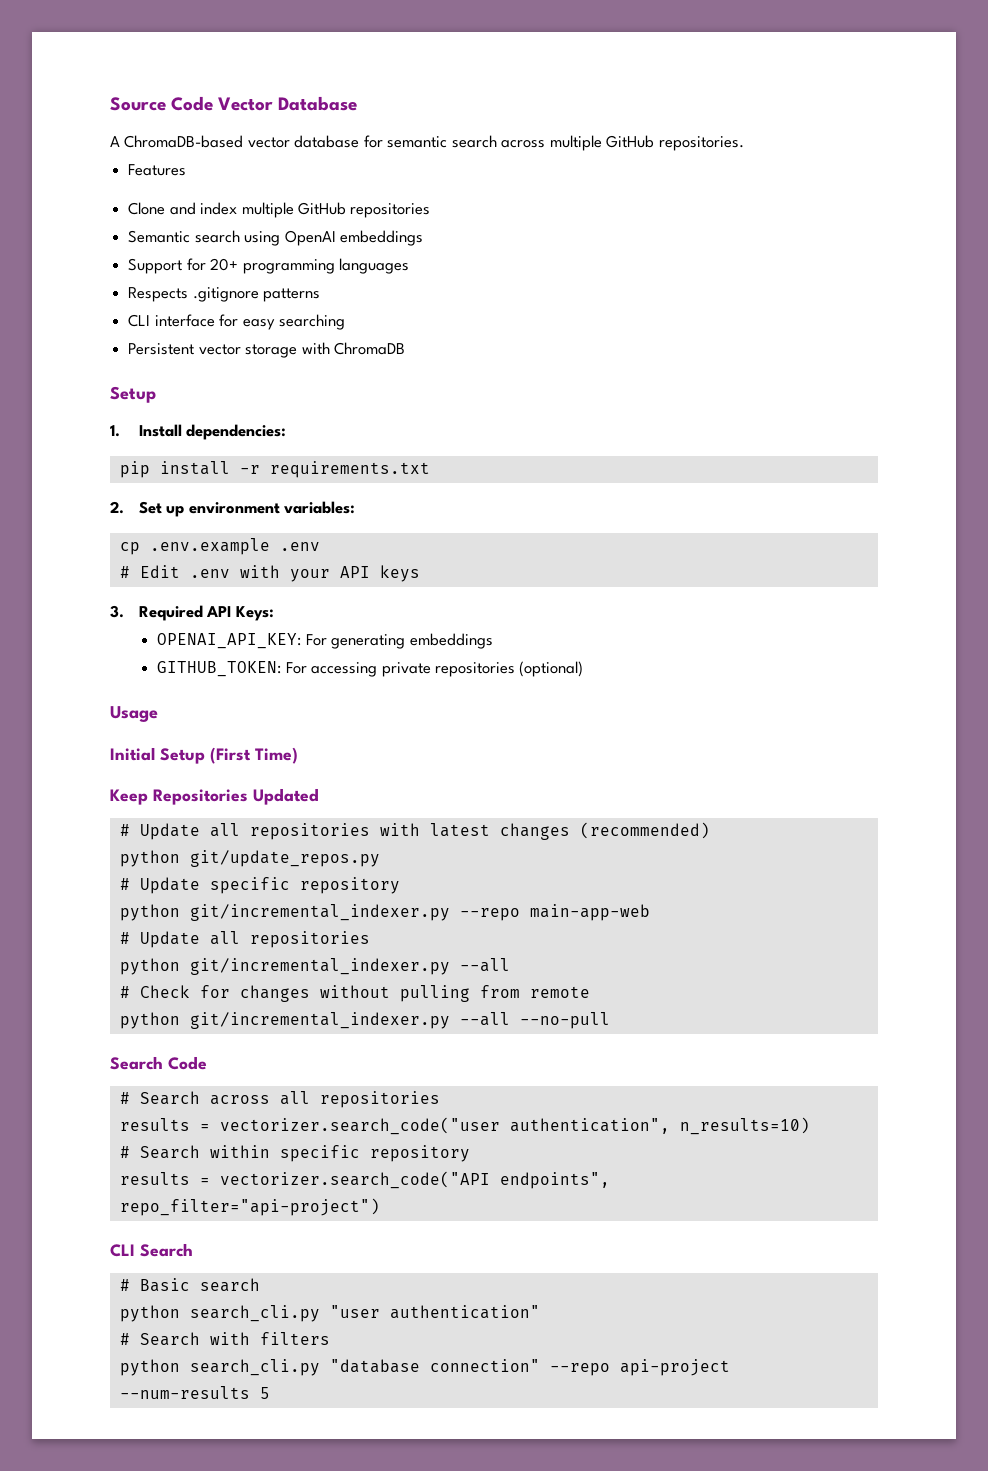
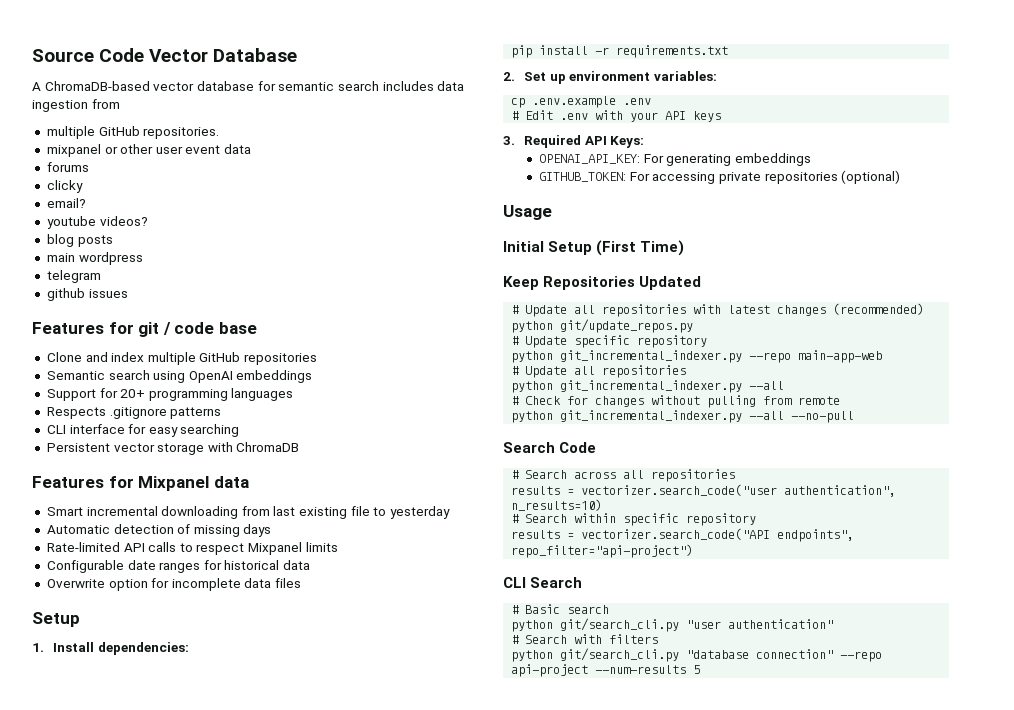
[501,140,546,148] across -> [382,81,465,91] [32,99,120,112] includes data ingestion from //
[128,164,187,176] Features -> [46,144,252,157] [46,162,89,172] [46,180,83,193] [46,198,86,208] [46,216,148,229] [46,234,113,247] [46,252,143,265] [46,270,101,283] [46,288,128,301] [32,322,257,337] mixpanel or other user event data // forums // clicky // email? // youtube videos? // blog posts // main wordpress // telegram // github issues // Features for git / code base
(405, 348) none -> [32,476,249,491] [46,506,451,519] [46,524,272,537] [46,542,338,555] [46,560,311,573] [46,578,302,591] // Features for Mixpanel data // Smart incremental downloading from last existing file to yesterday // Automatic detection of missing days // Rate-limited API calls to respect Mixpanel limits // Configurable date ranges for historical data // Overwrite option for incomplete data files
[189,904,450,921] git/incremental_indexer.py -> [560,350,743,363] git_incremental_indexer.py
[189,958,450,975] git/incremental_indexer.py -> [560,380,743,393] git_incremental_indexer.py
[189,1012,450,1029] git/incremental_indexer.py -> [560,410,743,423] git_incremental_indexer.py
[189,1305,320,1322] search_cli.py -> [560,618,680,632] git/search_cli.py
[189,1359,320,1376] search_cli.py -> [560,648,680,662] git/search_cli.py

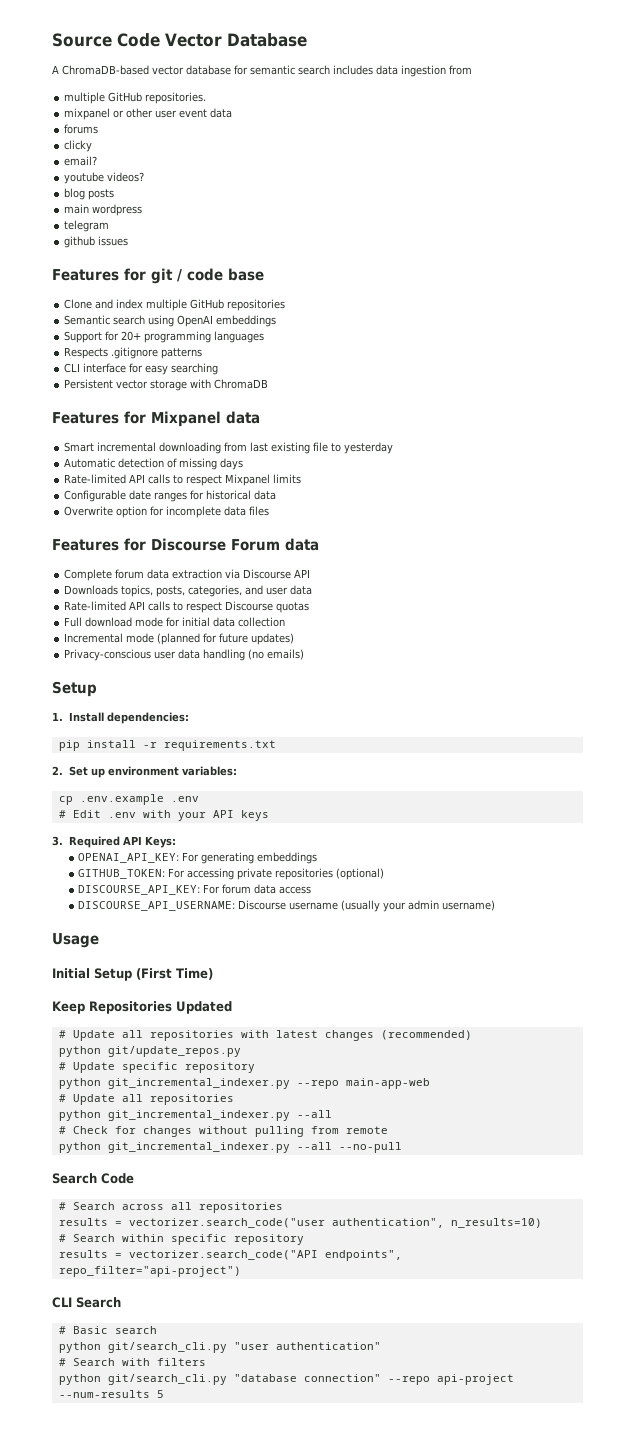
(302, 583) none -> [52,538,319,551] [64,569,311,581] [64,585,313,597] [64,601,310,613] [64,617,286,627] [64,633,295,645] [64,649,305,661] // Features for Discourse Forum data // Complete forum data extraction via Discourse API // Downloads topics, posts, categories, and user data // Rate-limited API calls to respect Discourse quotas // Full download mode for initial data collection // Incremental mode (planned for future updates) // Privacy-conscious user data handling (no emails)
(901, 177) none -> [78,884,312,895] [78,900,496,912] // DISCOURSE_API_KEY: For forum data access // DISCOURSE_API_USERNAME: Discourse username (usually your admin username)

